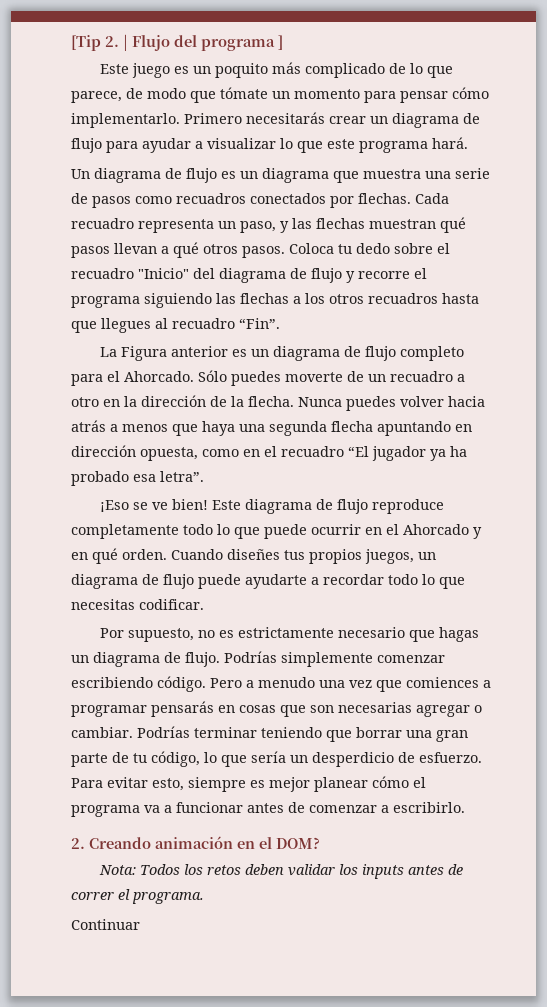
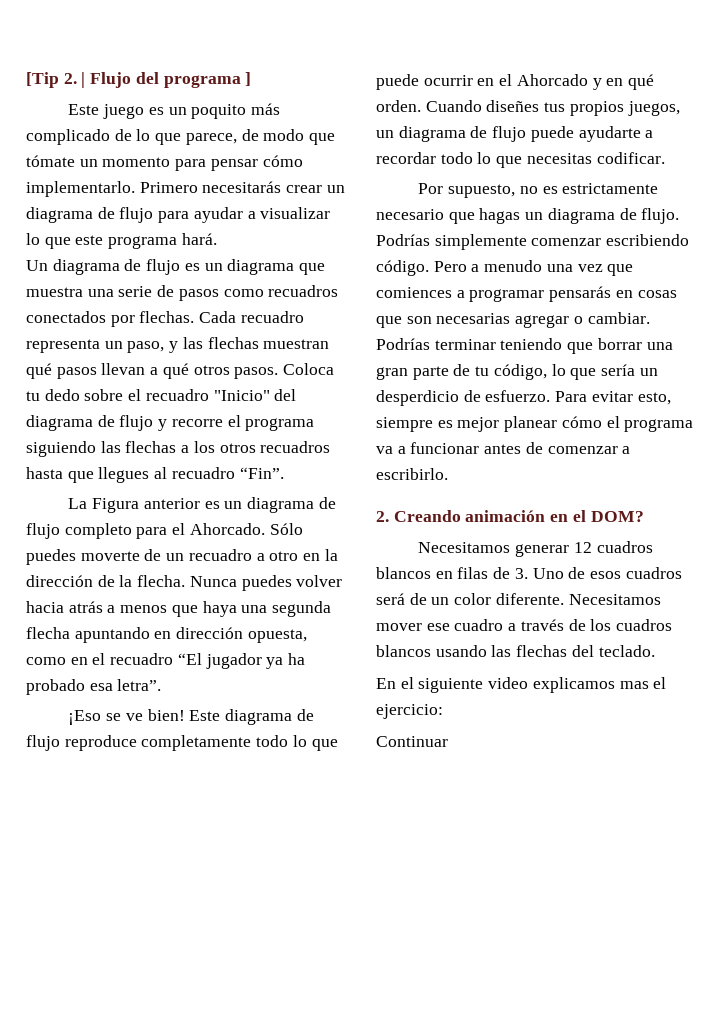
[99,864,464,879] [71,889,204,904] Nota: Todos los retos deben validar los inputs antes de correr el programa. -> [418,541,653,557] [376,567,682,579] [376,593,661,605] [376,619,673,631] [376,645,655,657] [376,677,667,693] [376,704,443,719] Necesitamos generar 12 cuadros blancos en filas de 3. Uno de esos cuadros será de un color diferente. Necesitamos mover ese cuadro a través de los cuadros blancos usando las flechas del teclado. // En el siguiente video explicamos mas el ejercicio:

